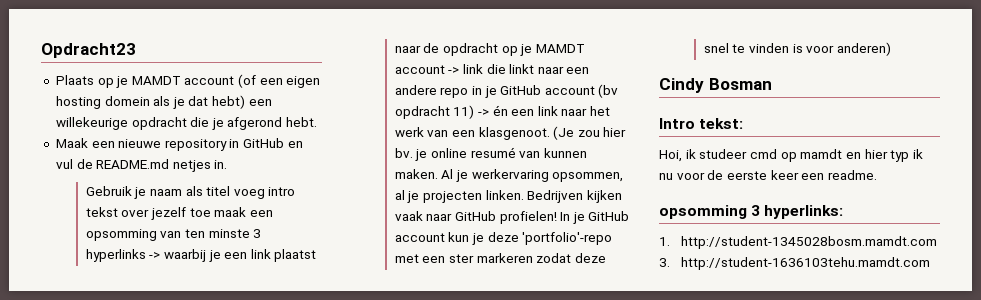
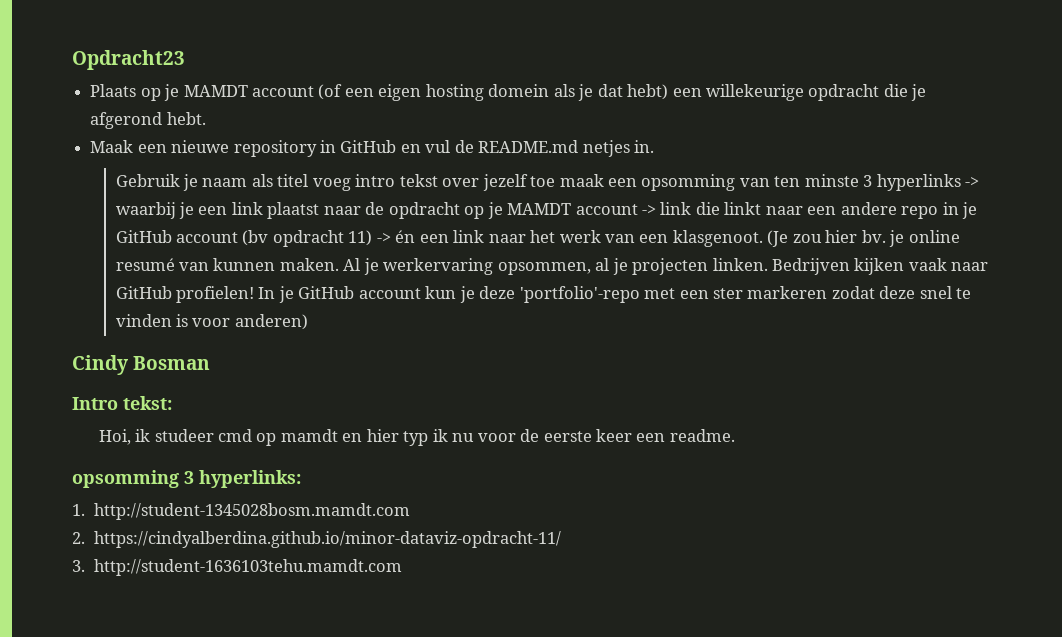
(938, 242) none -> [72,531,561,548] // 2. https://cindyalberdina.github.io/minor-dataviz-opdracht-11/

